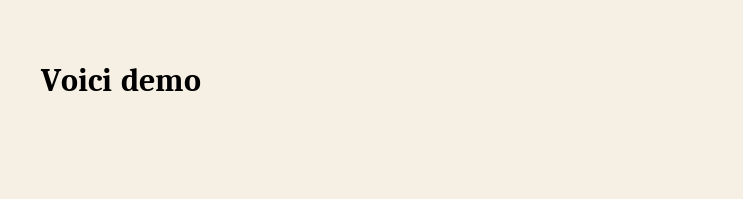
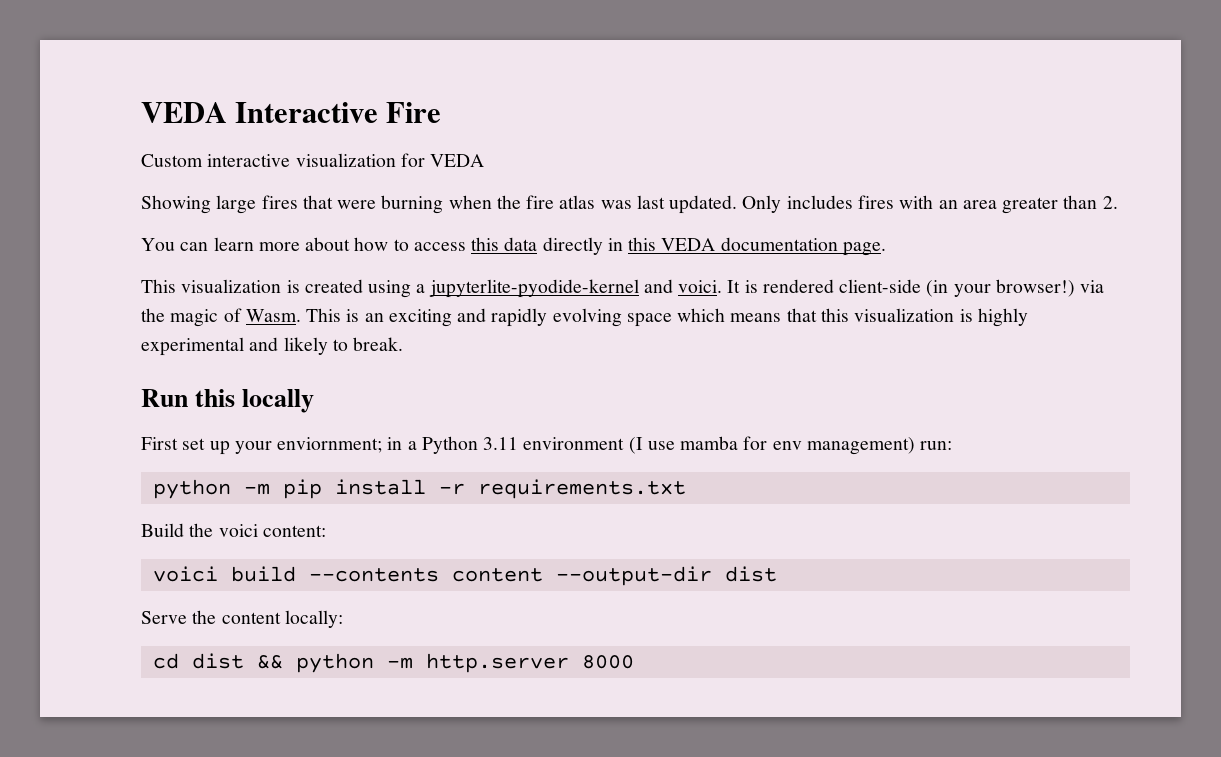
[40,68,201,91] Voici demo -> [141,102,442,123] [141,153,485,167] [141,195,1118,214] [141,237,886,256] [141,279,1105,298] [141,308,1028,327] [141,337,404,356] [141,389,315,413] [141,436,953,455] [152,479,686,499] [141,523,326,537] [152,566,777,586] [141,610,343,628] [152,653,634,673] VEDA Interactive Fire // Custom interactive visualization for VEDA // Showing large fires that were burning when the fire atlas was last updated. Only includes fires with an area greater than 2. // You can learn more about how to access this data directly in this VEDA documentation page. // This visualization is created using a jupyterlite-pyodide-kernel and voici. It is rendered client-side (in your browser!) via the magic of Wasm. This is an exciting and rapidly evolving space which means that this visualization is highly experimental and likely to break. // Run this locally // First set up your enviornment; in a Python 3.11 environment (I use mamba for env management) run: // python -m pip install -r requirements.txt // Build the voici content: // voici build --contents content --output-dir dist // Serve the content locally: // cd dist && python -m http.server 8000

